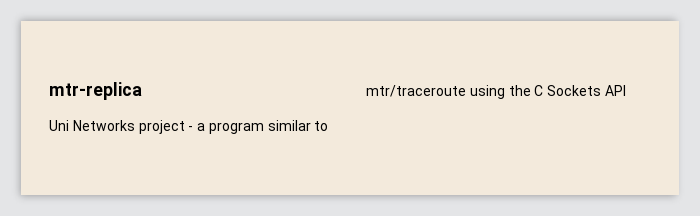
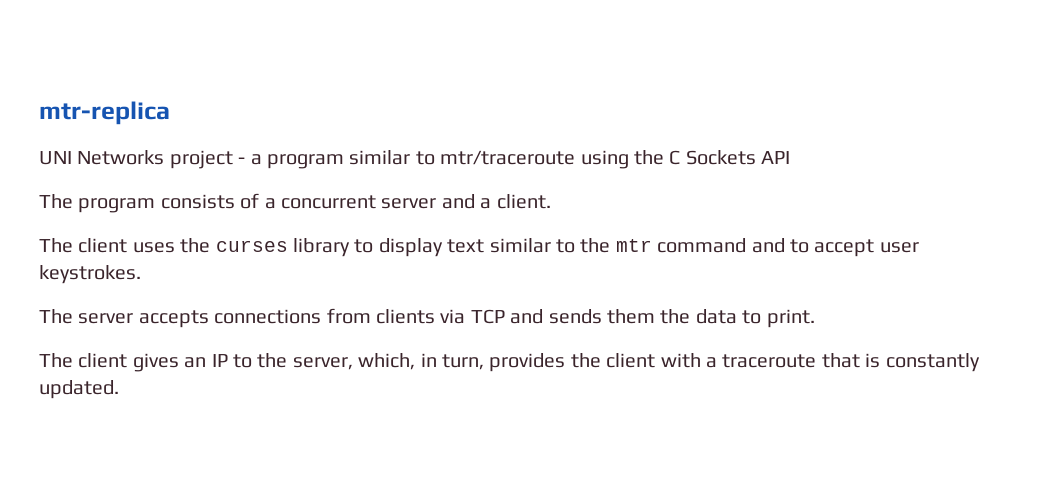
[49,120,69,131] Uni -> [39,151,72,165] UNI
(626, 90) none -> [39,193,551,213] [39,238,919,257] [39,265,141,284] [39,308,815,328] [39,353,980,372] [39,380,119,399] // The program consists of a concurrent server and a client. // The client uses the curses library to display text similar to the mtr command and to accept user keystrokes. // The server accepts connections from clients via TCP and sends them the data to print. // The client gives an IP to the server, which, in turn, provides the client with a traceroute that is constantly updated.

